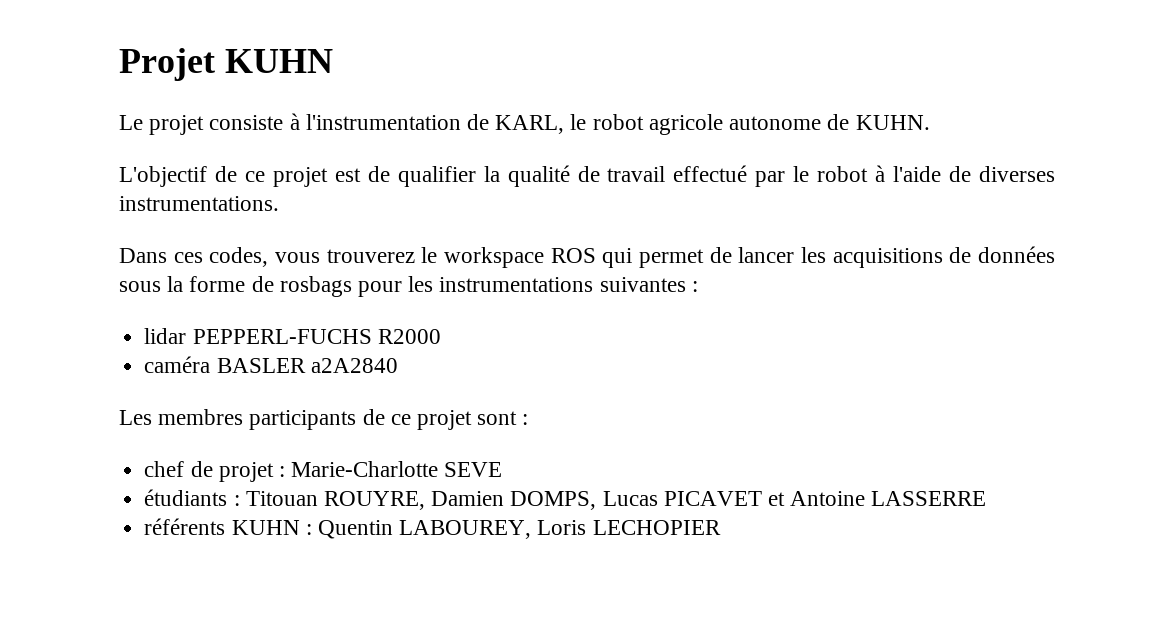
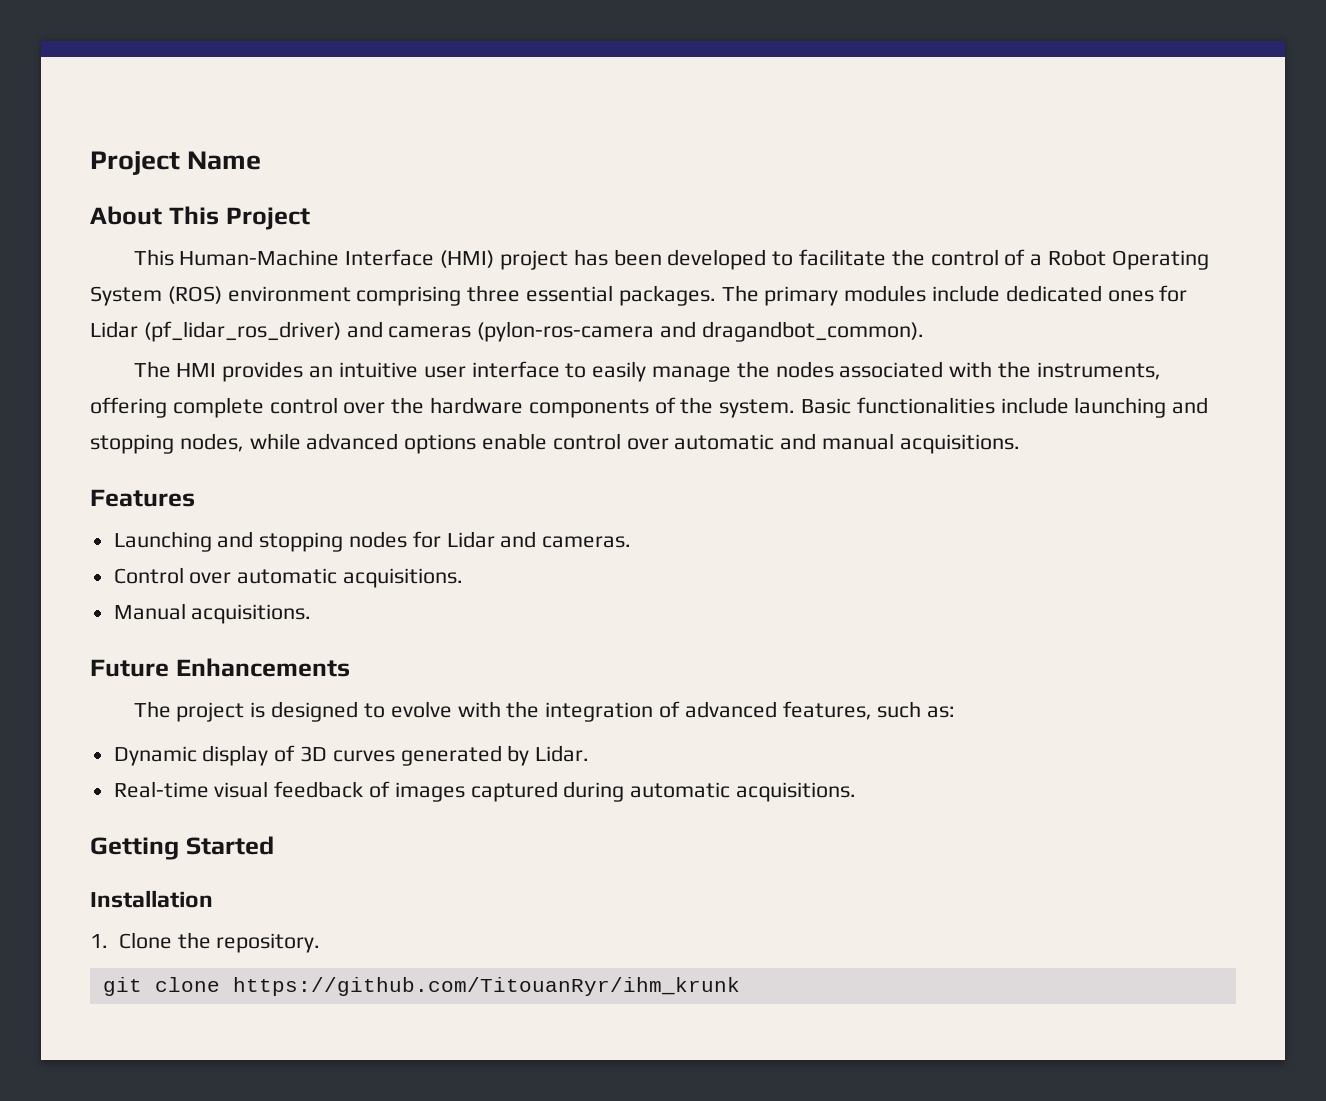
[119,48,333,81] [119,113,930,135] [119,165,1055,187] [119,196,279,211] [119,246,1055,268] [119,276,698,297] [144,328,441,344] [144,356,398,373] [119,409,529,430] [144,461,503,482] [144,489,987,510] [144,518,721,539] Projet KUHN // Le projet consiste à l'instrumentation de KARL, le robot agricole autonome de KUHN. // L'objectif de ce projet est de qualifier la qualité de travail effectué par le robot à l'aide de diverses instrumentations. // Dans ces codes, vous trouverez le workspace ROS qui permet de lancer les acquisitions de données sous la forme de rosbags pour les instrumentations suivantes : // lidar PEPPERL-FUCHS R2000 // caméra BASLER a2A2840 // Les membres participants de ce projet sont : // chef de projet : Marie-Charlotte SEVE // étudiants : Titouan ROUYRE, Damien DOMPS, Lucas PICAVET et Antoine LASSERRE // référents KUHN : Quentin LABOUREY, Loris LECHOPIER -> [90,151,262,175] [90,206,310,230] [133,249,1209,270] [90,285,1188,306] [90,321,924,342] [133,361,1161,382] [90,397,1209,418] [90,433,1020,454] [90,489,195,507] [113,531,632,552] [113,567,464,588] [113,603,312,624] [90,658,350,677] [133,701,956,722] [113,745,590,766] [113,781,857,802] [90,836,274,860] [90,890,213,908] [90,932,321,953] [102,977,740,996] Project Name // About This Project // This Human-Machine Interface (HMI) project has been developed to facilitate the control of a Robot Operating System (ROS) environment comprising three essential packages. The primary modules include dedicated ones for Lidar (pf_lidar_ros_driver) and cameras (pylon-ros-camera and dragandbot_common). // The HMI provides an intuitive user interface to easily manage the nodes associated with the instruments, offering complete control over the hardware components of the system. Basic functionalities include launching and stopping nodes, while advanced options enable control over automatic and manual acquisitions. // Features // Launching and stopping nodes for Lidar and cameras. // Control over automatic acquisitions. // Manual acquisitions. // Future Enhancements // The project is designed to evolve with the integration of advanced features, such as: // Dynamic display of 3D curves generated by Lidar. // Real-time visual feedback of images captured during automatic acquisitions. // Getting Started // Installation // 1. Clone the repository. // git clone https://github.com/TitouanRyr/ihm_krunk

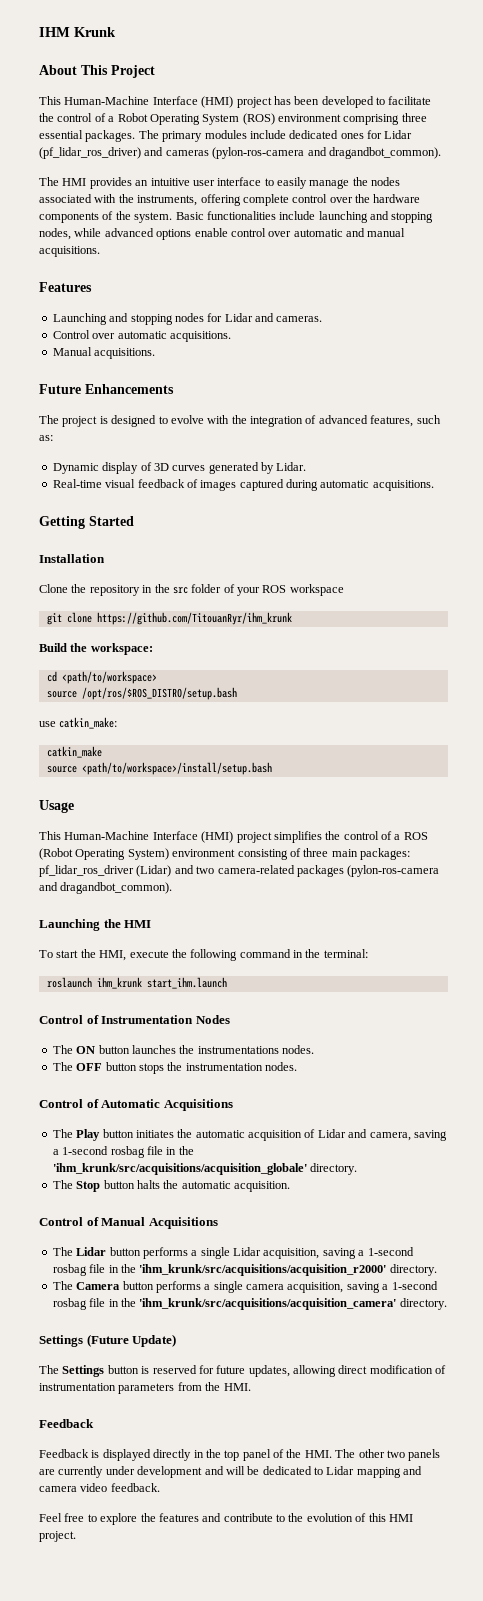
[90,151,262,175] Project Name -> [39,27,116,37] IHM Krunk
[90,934,108,948] 1. -> (105, 558) none
[216,933,321,953] [102,977,740,996] repository. // git clone https://github.com/TitouanRyr/ihm_krunk -> [89,584,344,596] [46,612,292,625] [39,643,153,655] [46,671,157,684] [46,687,237,700] [39,717,118,729] [46,746,102,758] [46,762,272,775] [39,800,74,813] [39,831,428,843] [39,848,410,860] [39,865,440,877] [39,882,173,894] [39,919,152,931] [39,949,368,961] [46,977,227,989] [39,1015,230,1024] [52,1045,314,1054] [52,1062,297,1074] [39,1099,233,1111] [52,1129,447,1141] [52,1146,194,1158] [52,1163,358,1175] [52,1180,290,1192] [39,1217,218,1229] [52,1247,414,1259] [52,1264,437,1276] [52,1281,438,1293] [52,1298,447,1310] [39,1334,177,1347] [39,1365,447,1377] [39,1382,251,1394] [39,1419,94,1428] [39,1449,441,1461] [39,1466,423,1478] [39,1483,160,1492] [39,1513,413,1525] [39,1531,76,1542] repository in the src folder of your ROS workspace // git clone https://github.com/TitouanRyr/ihm_krunk // Build the workspace: // cd <path/to/workspace> // source /opt/ros/$ROS_DISTRO/setup.bash // use catkin_make: // catkin_make // source <path/to/workspace>/install/setup.bash // Usage // This Human-Machine Interface (HMI) project simplifies the control of a ROS (Robot Operating System) environment consisting of three main packages: pf_lidar_ros_driver (Lidar) and two camera-related packages (pylon-ros-camera and dragandbot_common). // Launching the HMI // To start the HMI, execute the following command in the terminal: // roslaunch ihm_krunk start_ihm.launch // Control of Instrumentation Nodes // The ON button launches the instrumentations nodes. // The OFF button stops the instrumentation nodes. // Control of Automatic Acquisitions // The Play button initiates the automatic acquisition of Lidar and camera, saving a 1-second rosbag file in the 'ihm_krunk/src/acquisitions/acquisition_globale' directory. // The Stop button halts the automatic acquisition. // Control of Manual Acquisitions // The Lidar button performs a single Lidar acquisition, saving a 1-second rosbag file in the 'ihm_krunk/src/acquisitions/acquisition_r2000' directory. // The Camera button performs a single camera acquisition, saving a 1-second rosbag file in the 'ihm_krunk/src/acquisitions/acquisition_camera' directory. // Settings (Future Update) // The Settings button is reserved for future updates, allowing direct modification of instrumentation parameters from the HMI. // Feedback // Feedback is displayed directly in the top panel of the HMI. The other two panels are currently under development and will be dedicated to Lidar mapping and camera video feedback. // Feel free to explore the features and contribute to the evolution of this HMI project.

